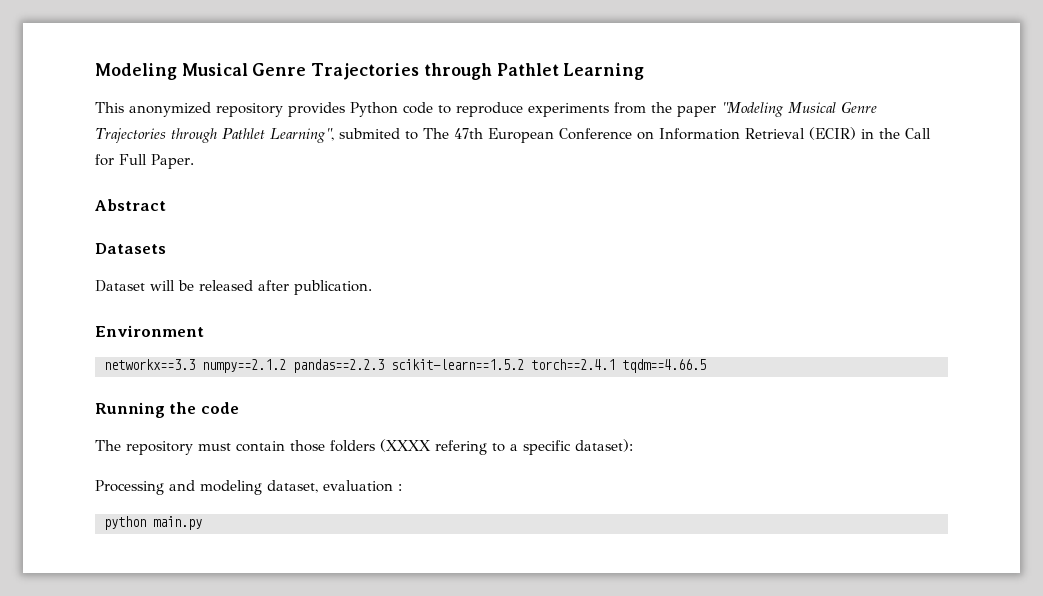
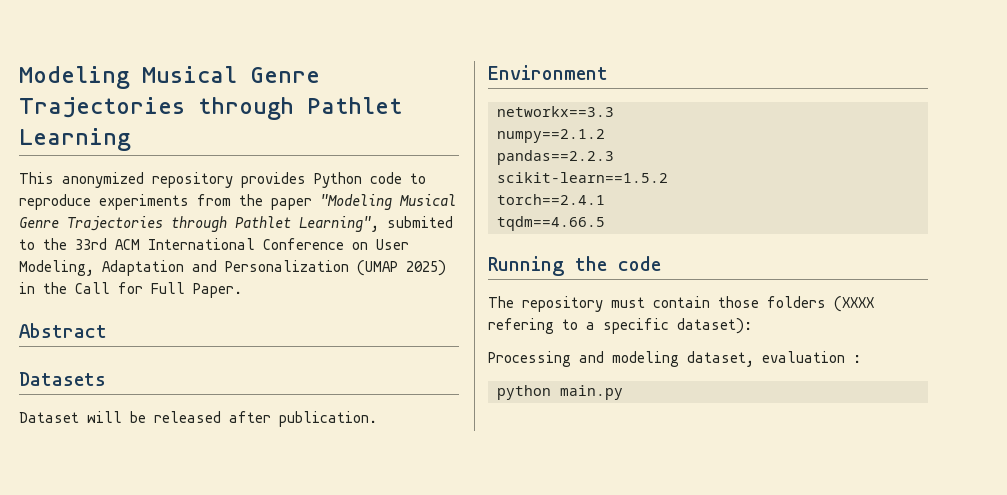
[422,127,856,143] The 47th European Conference on Information Retrieval (ECIR) -> [43,238,409,250] [19,260,446,276] the 33rd ACM International Conference on User Modeling, Adaptation and Personalization (UMAP 2025)
(195, 364) none -> (614, 111) //
(286, 366) none -> (605, 136) //
(384, 366) none -> (614, 157) //
(524, 364) none -> (668, 177) //
(615, 364) none -> (605, 199) //

